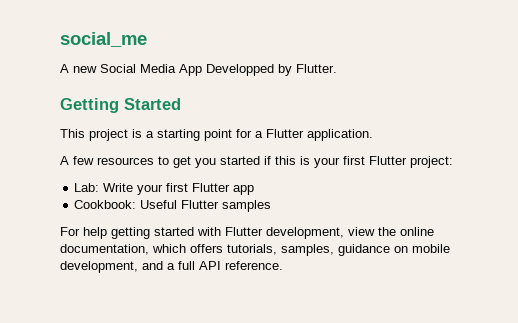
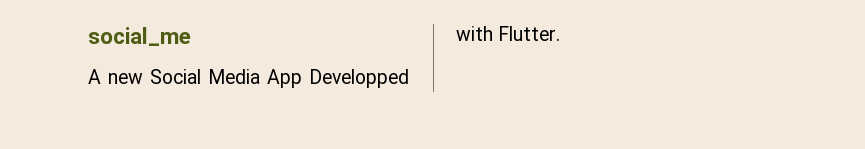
[278,64,292,76] by -> [456,26,493,41] with
[60,98,181,113] [60,129,373,141] [60,156,453,168] [74,183,255,195] [74,200,272,212] [60,227,434,239] [60,244,450,256] [60,261,283,273] // Getting Started // This project is a starting point for a Flutter application. // A few resources to get you started if this is your first Flutter project: // Lab: Write your first Flutter app // Cookbook: Useful Flutter samples // For help getting started with Flutter development, view the online documentation, which offers tutorials, samples, guidance on mobile development, and a full API reference. -> (561, 33) none

